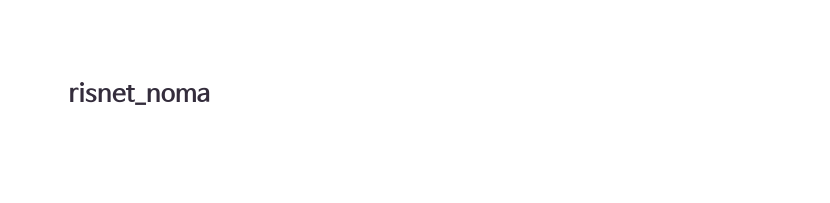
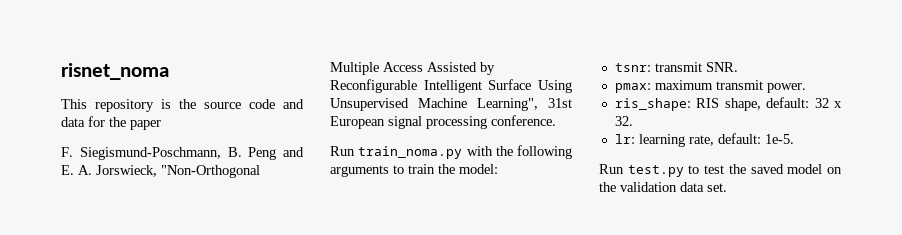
(211, 93) none -> [61,99,304,112] [61,116,161,130] [61,147,304,160] [61,165,260,178] [330,62,495,75] [330,79,572,93] [330,98,572,111] [330,115,556,129] [330,145,572,159] [330,164,498,177] [614,62,738,72] [614,80,806,93] [614,97,842,111] [614,116,633,126] [614,133,794,147] [599,164,842,177] [599,182,727,192] // This repository is the source code and data for the paper // F. Siegismund-Poschmann, B. Peng and E. A. Jorswieck, "Non-Orthogonal Multiple Access Assisted by Reconfigurable Intelligent Surface Using Unsupervised Machine Learning", 31st European signal processing conference. // Run train_noma.py with the following arguments to train the model: // tsnr: transmit SNR. // pmax: maximum transmit power. // ris_shape: RIS shape, default: 32 x 32. // lr: learning rate, default: 1e-5. // Run test.py to test the saved model on the validation data set.

